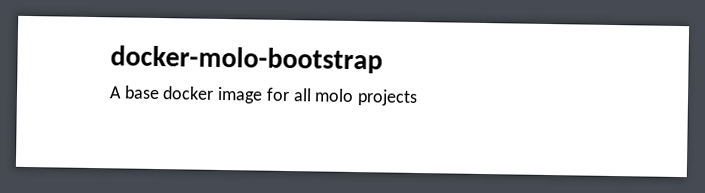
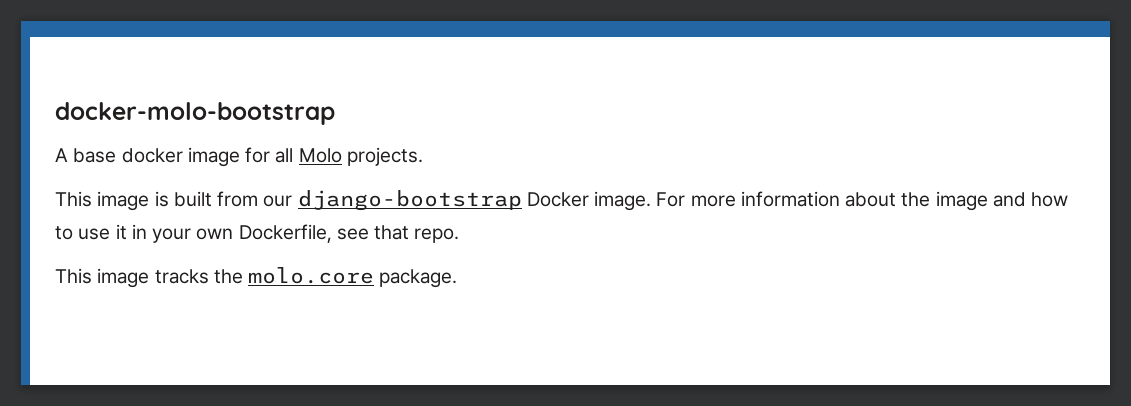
[314,88,419,107] molo projects -> [298,147,423,166] [55,190,1069,211] [55,224,460,243] [55,267,458,288] Molo projects. // This image is built from our django-bootstrap Docker image. For more information about the image and how to use it in your own Dockerfile, see that repo. // This image tracks the molo.core package.

